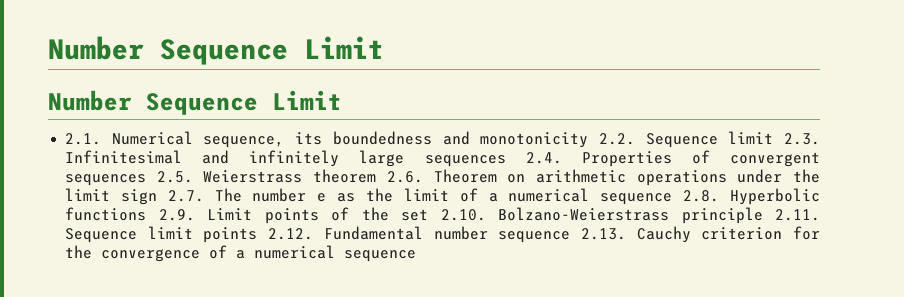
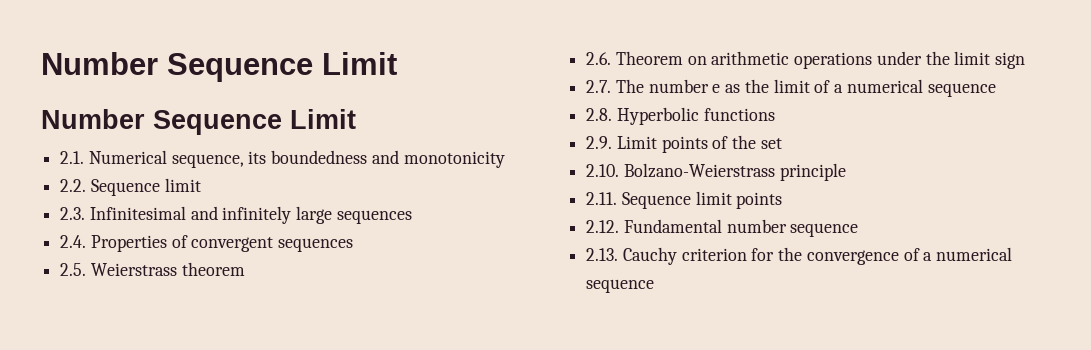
(589, 140) none -> (505, 159) //
(774, 137) none -> (201, 185) //
(506, 161) none -> (412, 217) //
(147, 180) none -> (354, 245) //
(377, 176) none -> (245, 269) //
(157, 197) none -> (1026, 60) //
(673, 199) none -> (996, 90) //
(147, 214) none -> (775, 114) //
(429, 215) none -> (782, 143) //
(763, 215) none -> (846, 172) //
(258, 235) none -> (783, 200) //
(571, 237) none -> (859, 230) //

